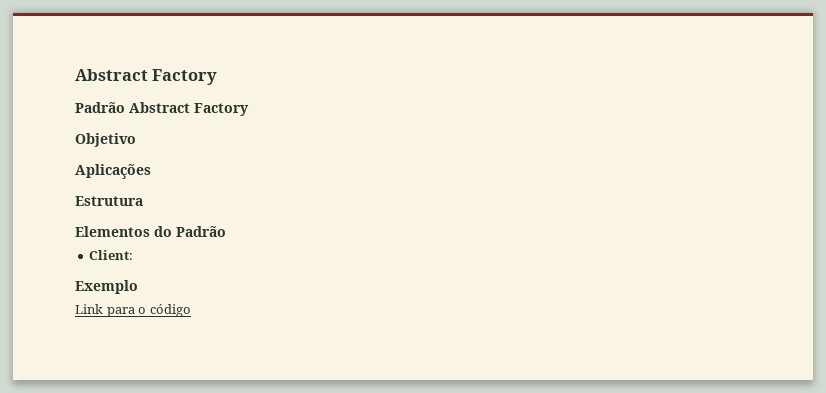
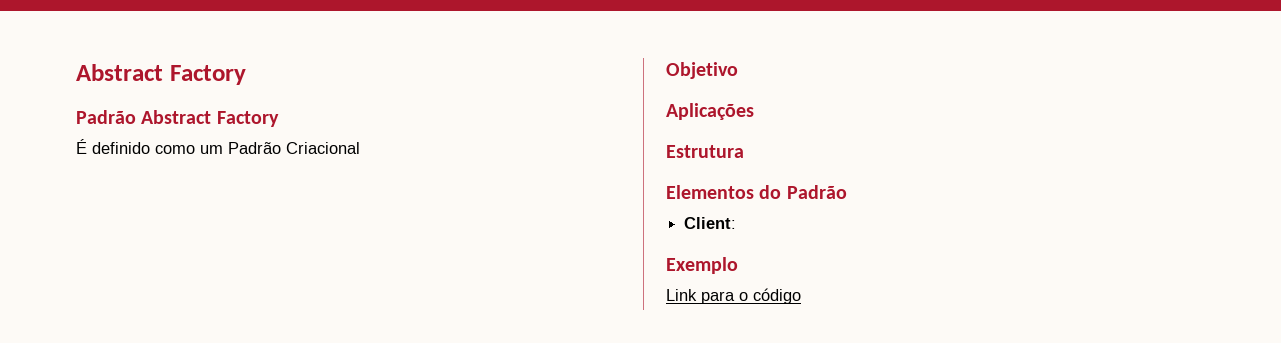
(249, 109) none -> [76,139,360,154] // É definido como um Padrão Criacional

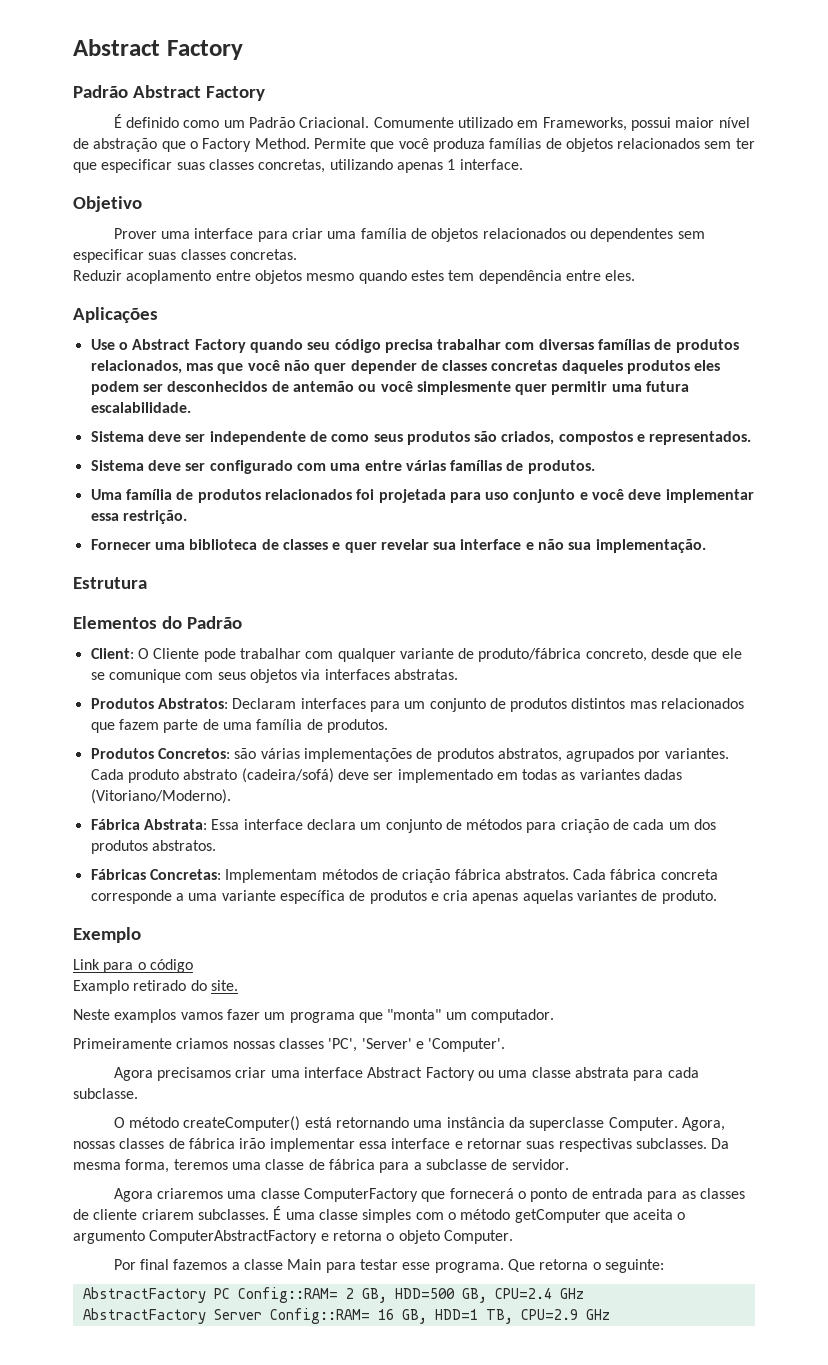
[286,142,360,154] [666,62,738,79] [666,103,754,120] Criacional // Objetivo // Aplicações -> [299,117,750,131] [73,138,755,152] [73,159,523,173] [73,196,142,212] [113,228,705,242] [73,249,297,263] [73,270,636,284] [73,307,158,323] [90,339,739,353] [90,360,721,374] [90,381,690,395] [90,402,191,413] [90,431,752,445] [90,460,595,474] [90,489,754,503] [90,510,187,524] [90,539,706,553] Criacional. Comumente utilizado em Frameworks, possui maior nível de abstração que o Factory Method. Permite que você produza famílias de objetos relacionados sem ter que especificar suas classes concretas, utilizando apenas 1 interface. // Objetivo // Prover uma interface para criar uma família de objetos relacionados ou dependentes sem especificar suas classes concretas. // Reduzir acoplamento entre objetos mesmo quando estes tem dependência entre eles. // Aplicações // Use o Abstract Factory quando seu código precisa trabalhar com diversas famílias de produtos relacionados, mas que você não quer depender de classes concretas daqueles produtos eles podem ser desconhecidos de antemão ou você simplesmente quer permitir uma futura escalabilidade. // Sistema deve ser independente de como seus produtos são criados, compostos e representados. // Sistema deve ser configurado com uma entre várias famílias de produtos. // Uma família de produtos relacionados foi projetada para uso conjunto e você deve implementar essa restrição. // Fornecer uma biblioteca de classes e quer revelar sua interface e não sua implementação.
(737, 223) none -> [137,648,742,662] [90,669,458,683] [90,698,745,712] [90,719,388,733] [90,748,729,762] [90,768,683,783] [90,789,231,804] [90,819,717,833] [90,840,216,854] [90,869,718,883] [90,890,717,904] O Cliente pode trabalhar com qualquer variante de produto/fábrica concreto, desde que ele se comunique com seus objetos via interfaces abstratas. // Produtos Abstratos: Declaram interfaces para um conjunto de produtos distintos mas relacionados que fazem parte de uma família de produtos. // Produtos Concretos: são várias implementações de produtos abstratos, agrupados por variantes. Cada produto abstrato (cadeira/sofá) deve ser implementado em todas as variantes dadas (Vitoriano/Moderno). // Fábrica Abstrata: Essa interface declara um conjunto de métodos para criação de cada um dos produtos abstratos. // Fábricas Concretas: Implementam métodos de criação fábrica abstratos. Cada fábrica concreta corresponde a uma variante específica de produtos e cria apenas aquelas variantes de produto.
(801, 296) none -> [73,980,238,994] [73,1009,554,1023] [73,1038,506,1052] [113,1067,699,1081] [73,1088,138,1099] [113,1116,726,1131] [73,1138,730,1152] [73,1159,569,1173] [113,1188,746,1202] [73,1206,686,1223] [73,1230,513,1244] [113,1259,665,1273] [82,1287,584,1303] [82,1308,610,1324] // Examplo retirado do site. // Neste examplos vamos fazer um programa que "monta" um computador. // Primeiramente criamos nossas classes 'PC', 'Server' e 'Computer'. // Agora precisamos criar uma interface Abstract Factory ou uma classe abstrata para cada subclasse. // O método createComputer() está retornando uma instância da superclasse Computer. Agora, nossas classes de fábrica irão implementar essa interface e retornar suas respectivas subclasses. Da mesma forma, teremos uma classe de fábrica para a subclasse de servidor. // Agora criaremos uma classe ComputerFactory que fornecerá o ponto de entrada para as classes de cliente criarem subclasses. É uma classe simples com o método getComputer que aceita o argumento ComputerAbstractFactory e retorna o objeto Computer. // Por final fazemos a classe Main para testar esse programa. Que retorna o seguinte: // AbstractFactory PC Config::RAM= 2 GB, HDD=500 GB, CPU=2.4 GHz // AbstractFactory Server Config::RAM= 16 GB, HDD=1 TB, CPU=2.9 GHz

